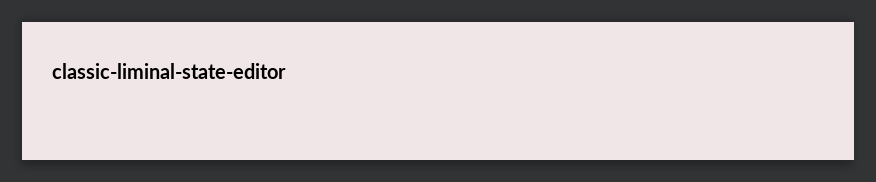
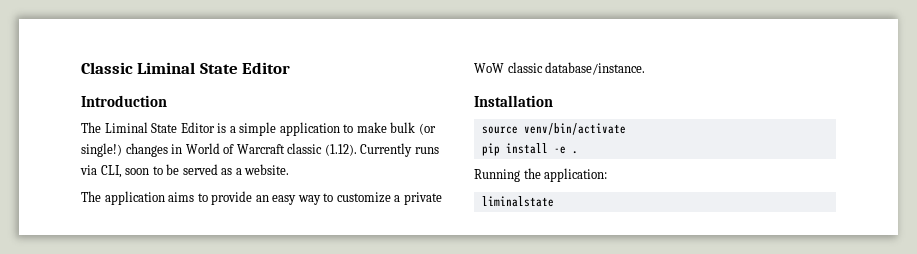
[52,63,286,79] classic-liminal-state-editor -> [81,62,291,74] [81,95,167,107] [81,122,436,136] [81,143,439,157] [80,164,290,178] [81,191,442,205] [474,62,646,75] [474,95,553,107] [481,123,626,135] [481,143,578,156] [474,168,608,182] [481,196,554,207] Classic Liminal State Editor // Introduction // The Liminal State Editor is a simple application to make bulk (or single!) changes in World of Warcraft classic (1.12). Currently runs via CLI, soon to be served as a website. // The application aims to provide an easy way to customize a private WoW classic database/instance. // Installation // source venv/bin/activate // pip install -e . // Running the application: // liminalstate

